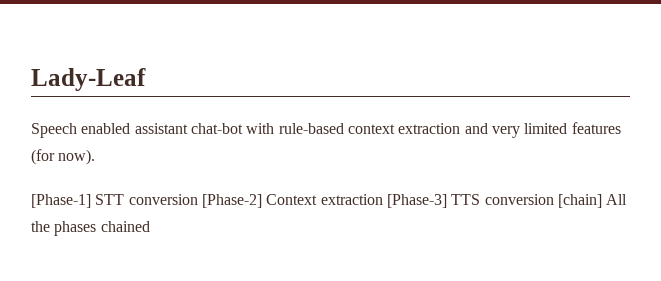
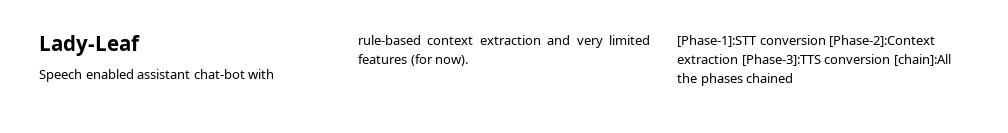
[31,194,628,208] [Phase-1] STT conversion [Phase-2] Context extraction [Phase-3] TTS conversion [chain] All -> [677,35,936,47] [677,54,951,66] [Phase-1]:STT conversion [Phase-2]:Context extraction [Phase-3]:TTS conversion [chain]:All

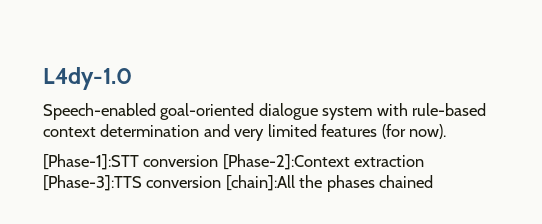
[39,35,140,56] [39,69,245,82] Lady-Leaf // Speech enabled assistant chat-bot -> [43,67,132,90] [43,103,373,120] L4dy-1.0 // Speech-enabled goal-oriented dialogue system
[479,35,541,45] extraction -> [100,124,200,137] determination

